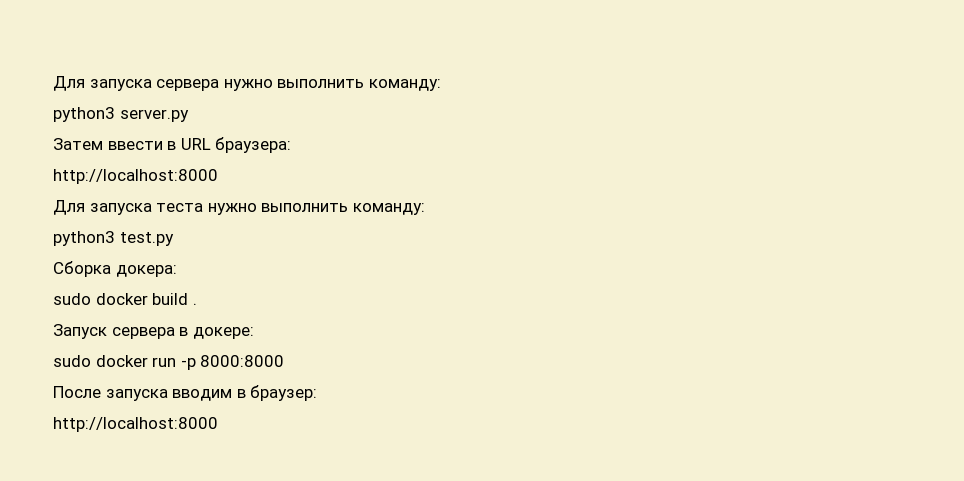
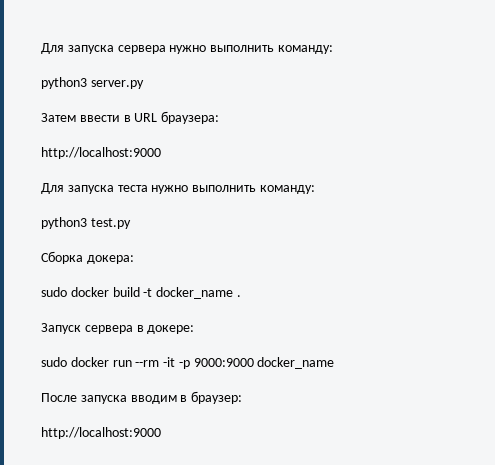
[53,169,218,184] http://localhost:8000 -> [41,147,161,159] http://localhost:9000
(189, 299) none -> [143,287,234,299] -t docker_name
[180,355,285,370] -p 8000:8000 -> [135,357,335,369] --rm -it -p 9000:9000 docker_name
[53,417,218,432] http://localhost:8000 -> [41,427,161,439] http://localhost:9000

